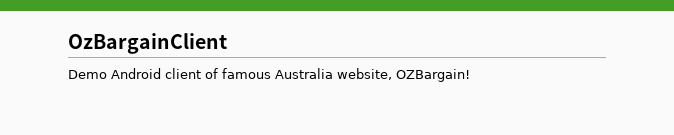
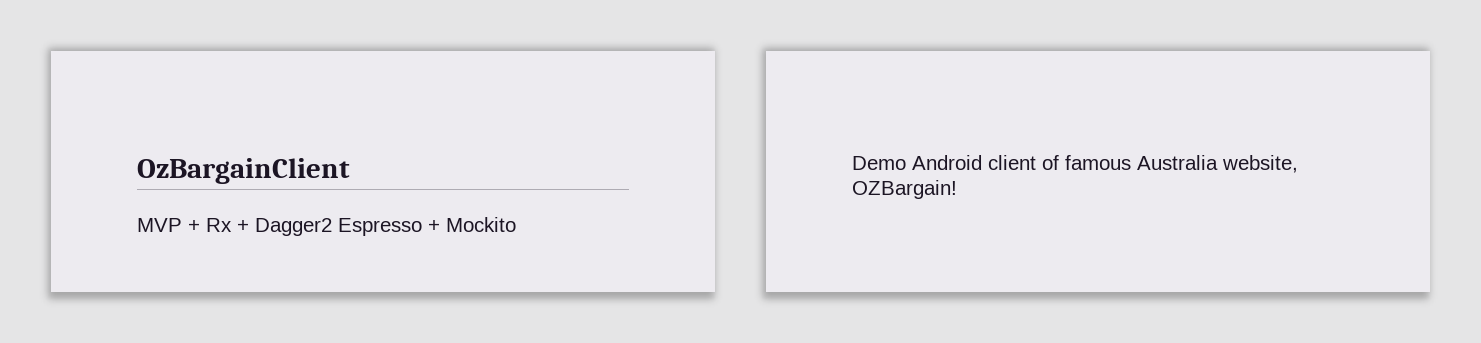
(227, 43) none -> [137,217,516,236] // MVP + Rx + Dagger2 Espresso + Mockito

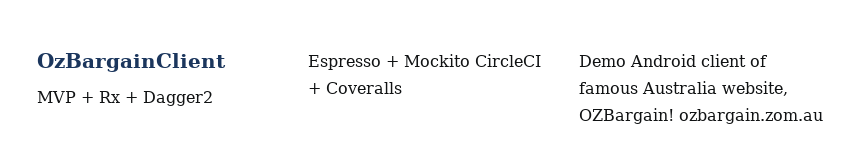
(516, 224) none -> [475,54,541,67] [308,82,402,94] CircleCI + Coveralls
(957, 189) none -> [679,108,823,124] ozbargain.zom.au

